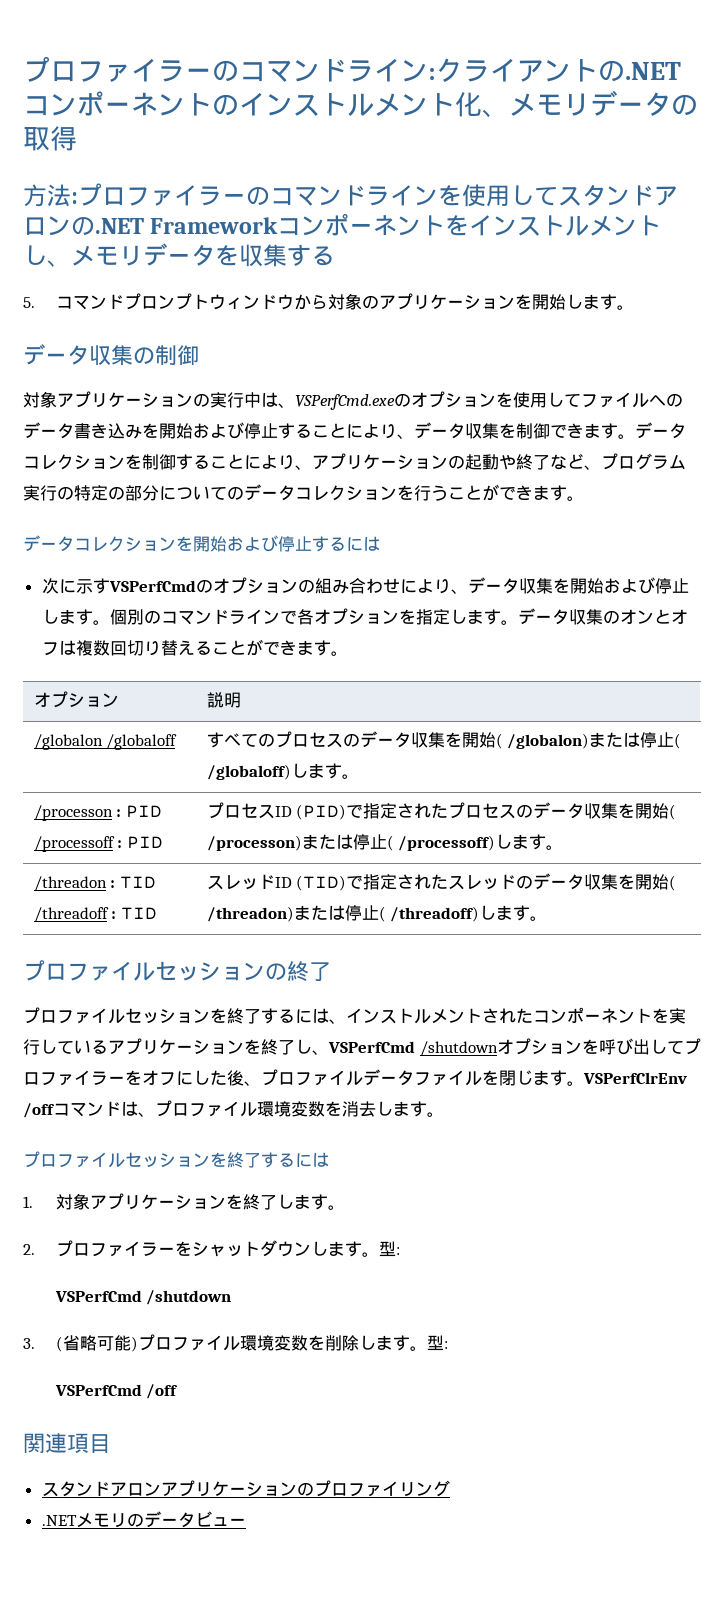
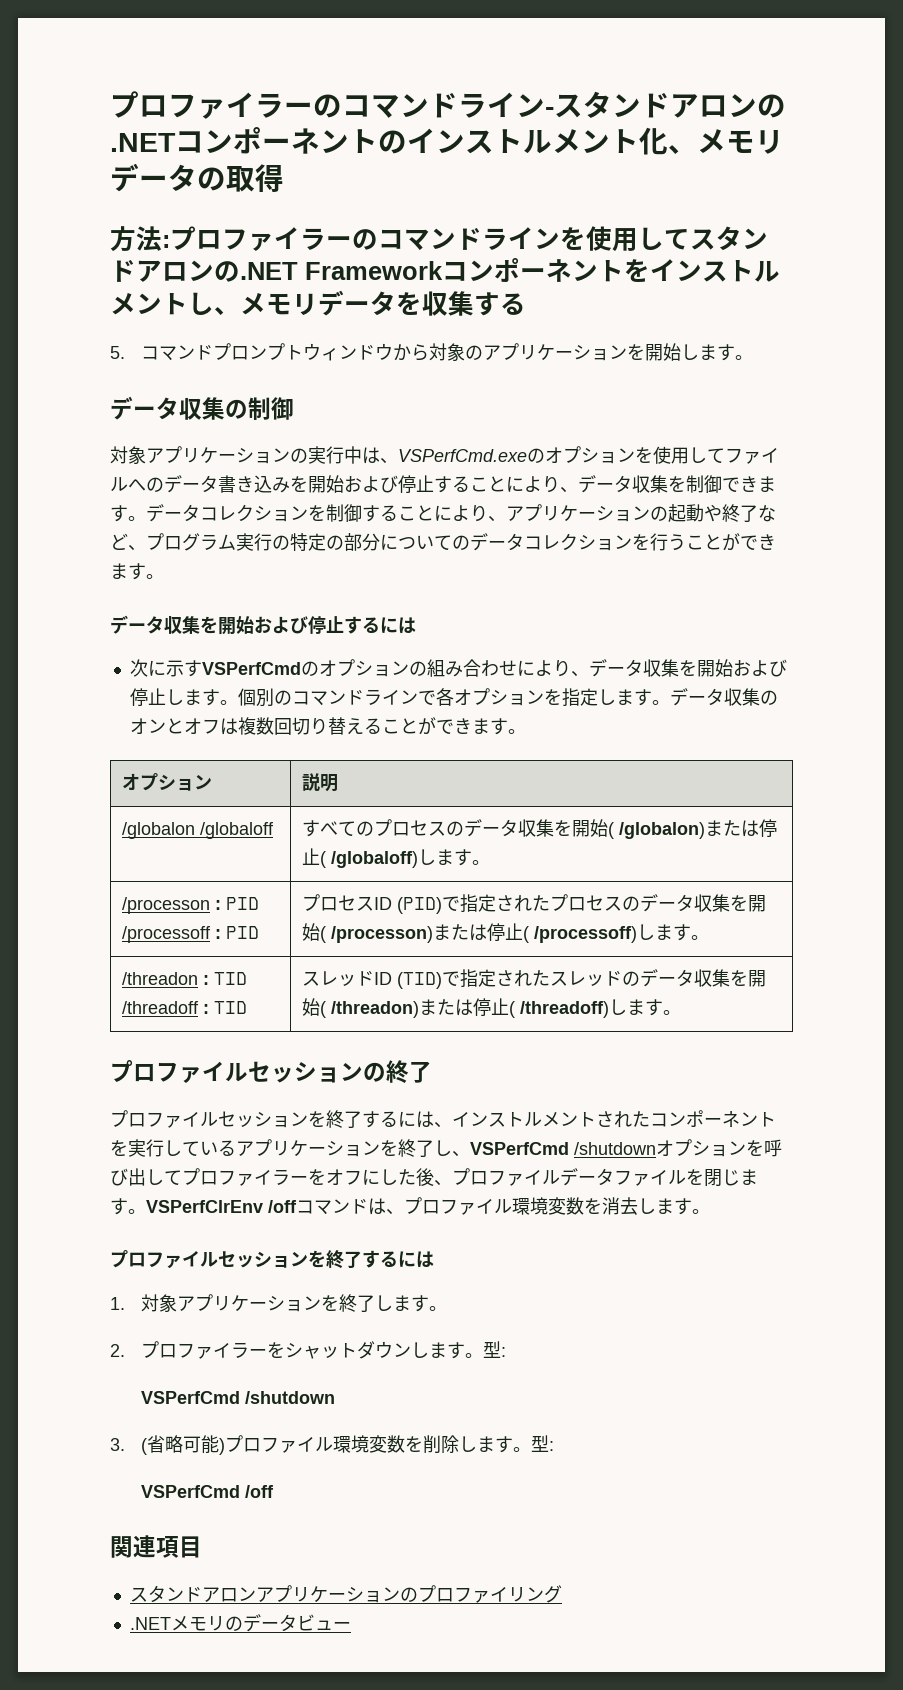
[23,56,598,82] プロファイラーのコマンドライン:クライアント -> [110,91,757,119] プロファイラーのコマンドライン-スタンドアロン
[74,536,176,552] コレクション -> [164,616,200,634] 収集

